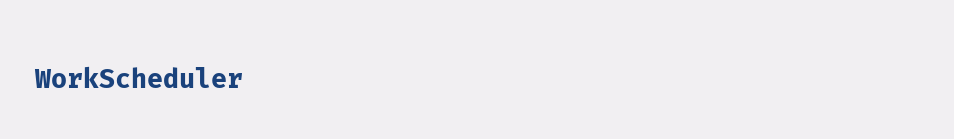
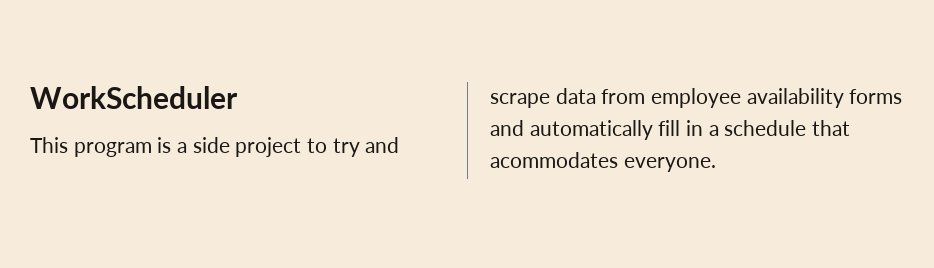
(243, 77) none -> [30,137,400,157] [490,88,903,108] [490,120,851,140] [490,152,716,172] // This program is a side project to try and scrape data from employee availability forms and automatically fill in a schedule that acommodates everyone.

